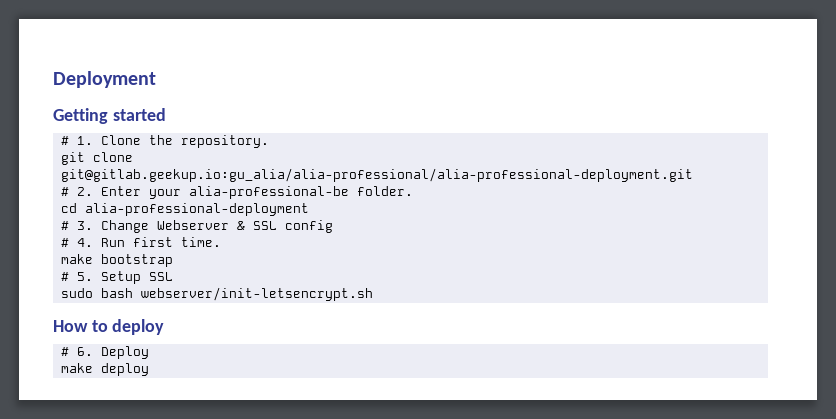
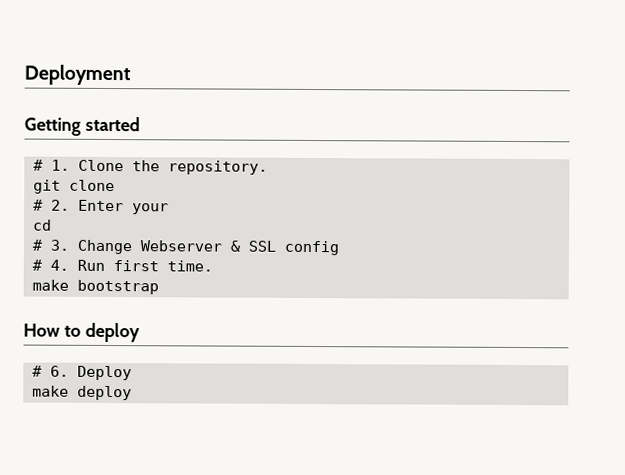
[60,168,693,182] git@gitlab.geekup.io:gu_alia/alia-professional/alia-professional-deployment.git -> (116, 185) none
[188,186,413,199] alia-professional-be folder. -> (170, 209) none
[84,203,309,216] alia-professional-deployment -> (53, 225) none
[60,271,173,284] [60,287,373,301] // # 5. Setup SSL // sudo bash webserver/init-letsencrypt.sh -> (160, 287) none

